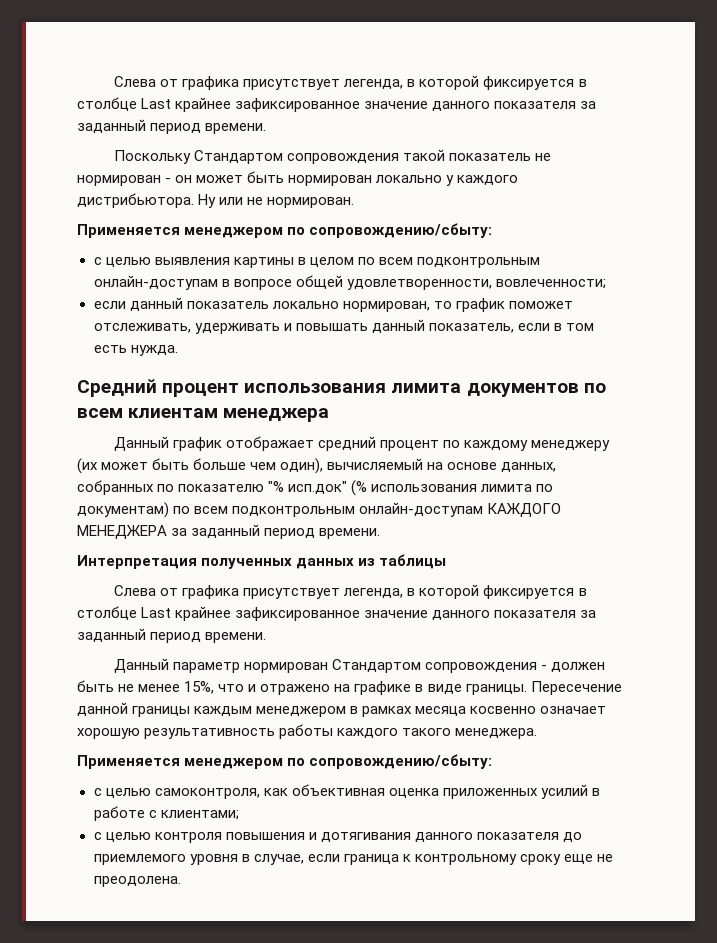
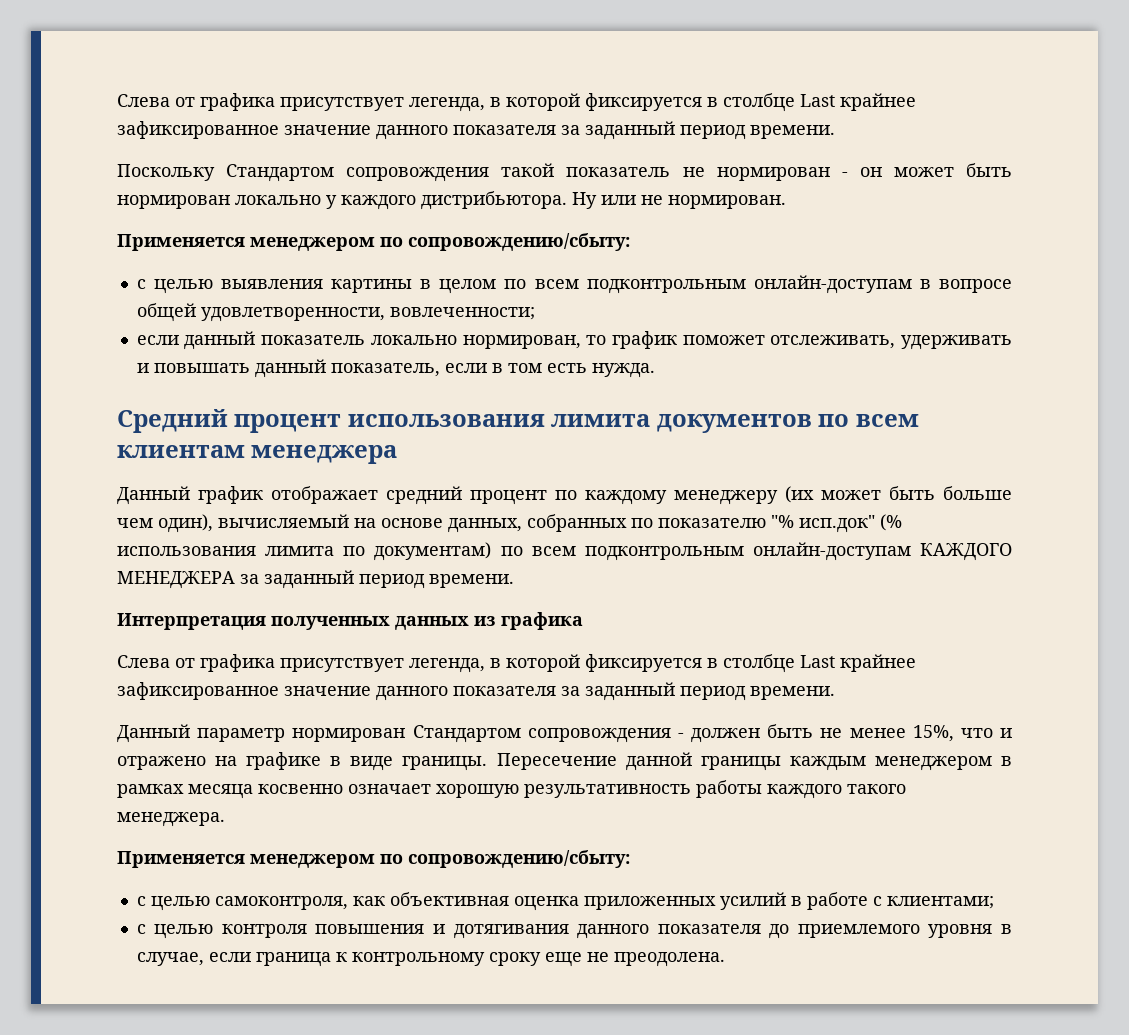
[379,554,447,569] таблицы -> [501,612,583,630] графика

